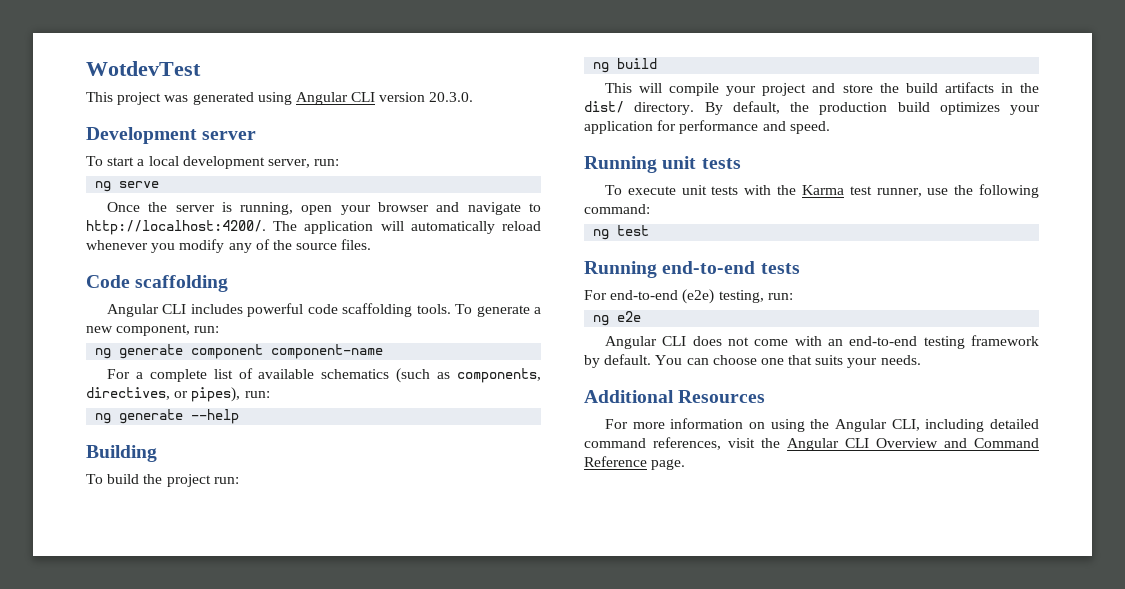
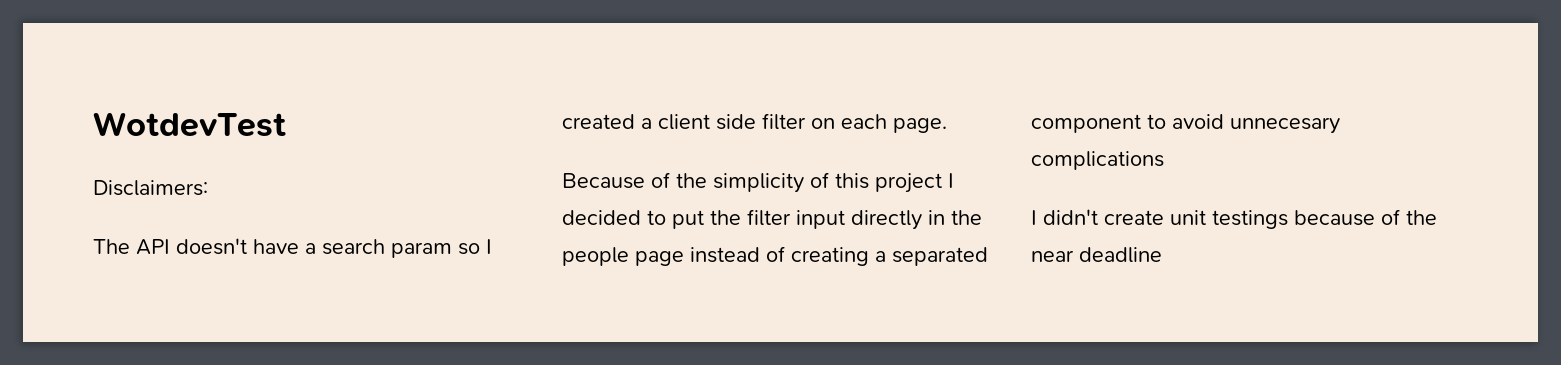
[86,92,474,105] [86,127,257,144] [86,156,340,169] [95,181,160,192] [106,202,541,215] [86,220,541,235] [86,239,372,253] [86,275,229,292] [106,303,541,317] [86,324,220,336] [95,344,384,359] [106,368,541,383] [86,387,270,402] [95,409,240,424] [86,445,157,462] [86,474,239,487] [593,58,658,73] [604,82,1039,96] [584,101,1040,115] [584,120,830,134] [584,156,741,173] [604,184,1039,198] [584,204,650,214] [593,225,650,240] [584,261,800,278] [584,289,793,304] [593,311,642,326] [604,335,1039,349] [584,354,921,368] [584,390,766,403] [604,418,1039,432] [584,437,1039,451] [584,456,686,470] This project was generated using Angular CLI version 20.3.0. // Development server // To start a local development server, run: // ng serve // Once the server is running, open your browser and navigate to http://localhost:4200/. The application will automatically reload whenever you modify any of the source files. // Code scaffolding // Angular CLI includes powerful code scaffolding tools. To generate a new component, run: // ng generate component component-name // For a complete list of available schematics (such as components, directives, or pipes), run: // ng generate --help // Building // To build the project run: // ng build // This will compile your project and store the build artifacts in the dist/ directory. By default, the production build optimizes your application for performance and speed. // Running unit tests // To execute unit tests with the Karma test runner, use the following command: // ng test // Running end-to-end tests // For end-to-end (e2e) testing, run: // ng e2e // Angular CLI does not come with an end-to-end testing framework by default. You can choose one that suits your needs. // Additional Resources // For more information on using the Angular CLI, including detailed command references, visit the Angular CLI Overview and Command Reference page. -> [93,180,208,196] [93,238,492,258] [562,113,947,133] [562,172,954,193] [562,209,982,230] [562,246,988,266] [1031,114,1340,134] [1031,151,1164,170] [1031,209,1437,229] [1031,247,1162,263] Disclaimers: // The API doesn't have a search param so I created a client side filter on each page. // Because of the simplicity of this project I decided to put the filter input directly in the people page instead of creating a separated component to avoid unnecesary complications // I didn't create unit testings because of the near deadline

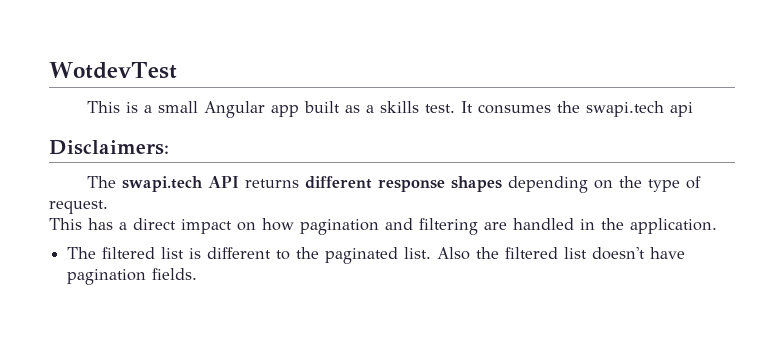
[93,180,208,196] [93,238,492,258] [562,113,947,133] [562,172,954,193] [562,209,982,230] [562,246,988,266] [1031,114,1340,134] [1031,151,1164,170] [1031,209,1437,229] [1031,247,1162,263] Disclaimers: // The API doesn't have a search param so I created a client side filter on each page. // Because of the simplicity of this project I decided to put the filter input directly in the people page instead of creating a separated component to avoid unnecesary complications // I didn't create unit testings because of the near deadline -> [87,101,694,118] [49,140,169,155] [87,176,702,193] [49,200,108,214] [49,218,717,235] [67,247,686,264] [67,268,198,285] This is a small Angular app built as a skills test. It consumes the swapi.tech api // Disclaimers: // The swapi.tech API returns different response shapes depending on the type of request. // This has a direct impact on how pagination and filtering are handled in the application. // The filtered list is different to the paginated list. Also the filtered list doesn't have pagination fields.

